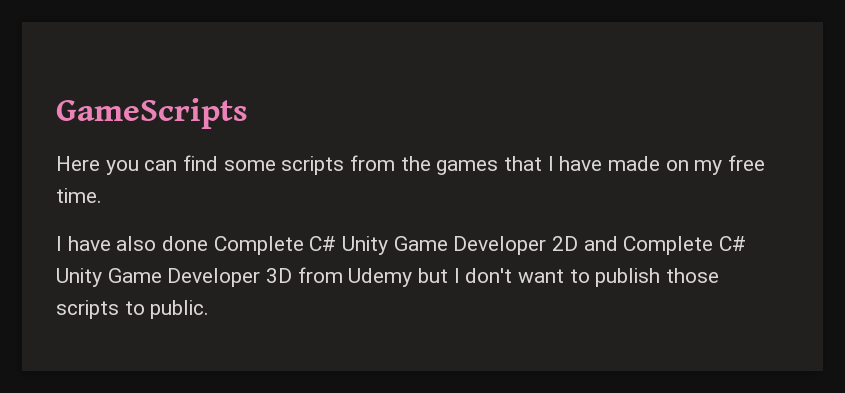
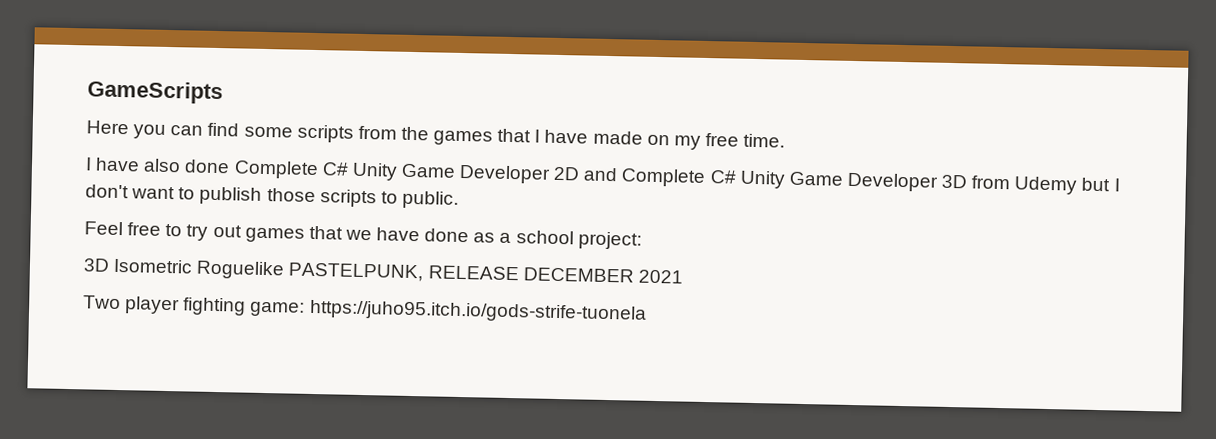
(210, 309) none -> [84,221,642,250] [83,258,683,284] [83,295,647,324] // Feel free to try out games that we have done as a school project: // 3D Isometric Roguelike PASTELPUNK, RELEASE DECEMBER 2021 // Two player fighting game: https://juho95.itch.io/gods-strife-tuonela

